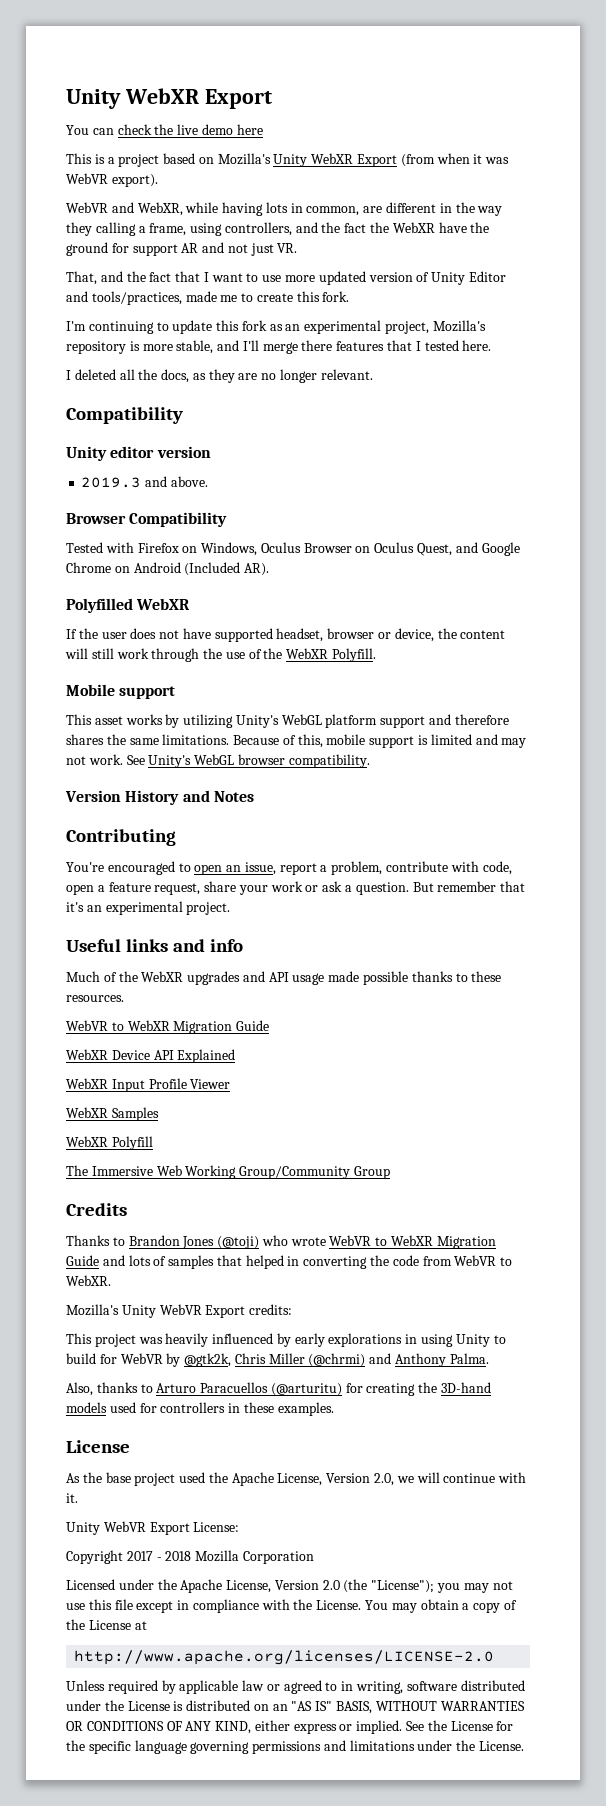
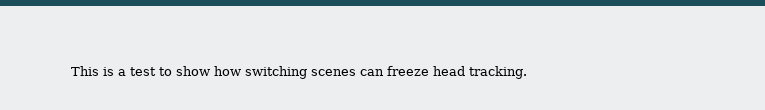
[66,88,272,109] [66,124,263,135] [66,153,510,167] [66,173,158,187] [66,202,503,216] [66,222,490,236] [66,242,298,256] [66,271,506,285] [66,291,350,305] [66,320,486,334] [66,340,492,354] [66,369,373,383] [66,407,183,424] [66,446,211,461] [81,476,208,488] [66,512,228,527] [66,542,520,556] [66,562,270,576] [66,598,191,613] [66,628,506,642] [65,648,377,662] [66,684,176,699] [66,714,509,728] [66,734,527,748] [66,754,370,768] [65,790,254,805] [66,829,176,846] [66,861,512,875] [66,881,526,895] [66,901,231,915] [66,939,244,952] [66,971,502,985] [66,995,124,1002] [66,1020,270,1034] [66,1049,236,1063] [66,1078,231,1092] [66,1107,159,1121] [66,1136,153,1150] [66,1165,390,1179] [66,1203,127,1216] [66,1235,496,1249] [66,1255,513,1269] [66,1275,111,1286] [66,1304,293,1318] [66,1333,506,1347] [66,1353,489,1367] [66,1382,492,1396] [66,1402,334,1416] [66,1440,130,1453] [66,1472,527,1486] [66,1493,78,1503] [66,1521,240,1535] [66,1550,314,1564] [66,1579,513,1593] [66,1599,517,1613] [66,1619,147,1630] [74,1650,495,1665] [66,1680,525,1694] [66,1700,525,1714] [66,1720,514,1734] [66,1740,525,1754] Unity WebXR Export // You can check the live demo here // This is a project based on Mozilla's Unity WebXR Export (from when it was WebVR export). // WebVR and WebXR, while having lots in common, are different in the way they calling a frame, using controllers, and the fact the WebXR have the ground for support AR and not just VR. // That, and the fact that I want to use more updated version of Unity Editor and tools/practices, made me to create this fork. // I'm continuing to update this fork as an experimental project, Mozilla's repository is more stable, and I'll merge there features that I tested here. // I deleted all the docs, as they are no longer relevant. // Compatibility // Unity editor version // 2019.3 and above. // Browser Compatibility // Tested with Firefox on Windows, Oculus Browser on Oculus Quest, and Google Chrome on Android (Included AR). // Polyfilled WebXR // If the user does not have supported headset, browser or device, the content will still work through the use of the WebXR Polyfill. // Mobile support // This asset works by utilizing Unity's WebGL platform support and therefore shares the same limitations. Because of this, mobile support is limited and may not work. See Unity's WebGL browser compatibility. // Version History and Notes // Contributing // You're encouraged to open an issue, report a problem, contribute with code, open a feature request, share your work or ask a question. But remember that it's an experimental project. // Useful links and info // Much of the WebXR upgrades and API usage made possible thanks to these resources. // WebVR to WebXR Migration Guide // WebXR Device API Explained // WebXR Input Profile Viewer // WebXR Samples // WebXR Polyfill // The Immersive Web Working Group/Community Group // Credits // Thanks to Brandon Jones (@toji) who wrote WebVR to WebXR Migration Guide and lots of samples that helped in converting the code from WebVR to WebXR. // Mozilla's Unity WebVR Export credits: // This project was heavily influenced by early explorations in using Unity to build for WebVR by @gtk2k, Chris Miller (@chrmi) and Anthony Palma. // Also, thanks to Arturo Paracuellos (@arturitu) for creating the 3D-hand models used for controllers in these examples. // License // As the base project used the Apache License, Version 2.0, we will continue with it. // Unity WebVR Export License: // Copyright 2017 - 2018 Mozilla Corporation // Licensed under the Apache License, Version 2.0 (the "License"); you may not use this file except in compliance with the License. You may obtain a copy of the License at // http://www.apache.org/licenses/LICENSE-2.0 // Unless required by applicable law or agreed to in writing, software distributed under the License is distributed on an "AS IS" BASIS, WITHOUT WARRANTIES OR CONDITIONS OF ANY KIND, either express or implied. See the License for the specific language governing permissions and limitations under the License. -> [71,66,528,79] This is a test to show how switching scenes can freeze head tracking.

